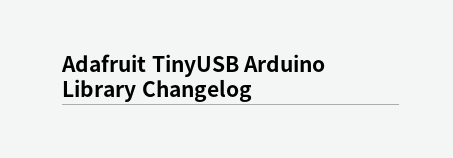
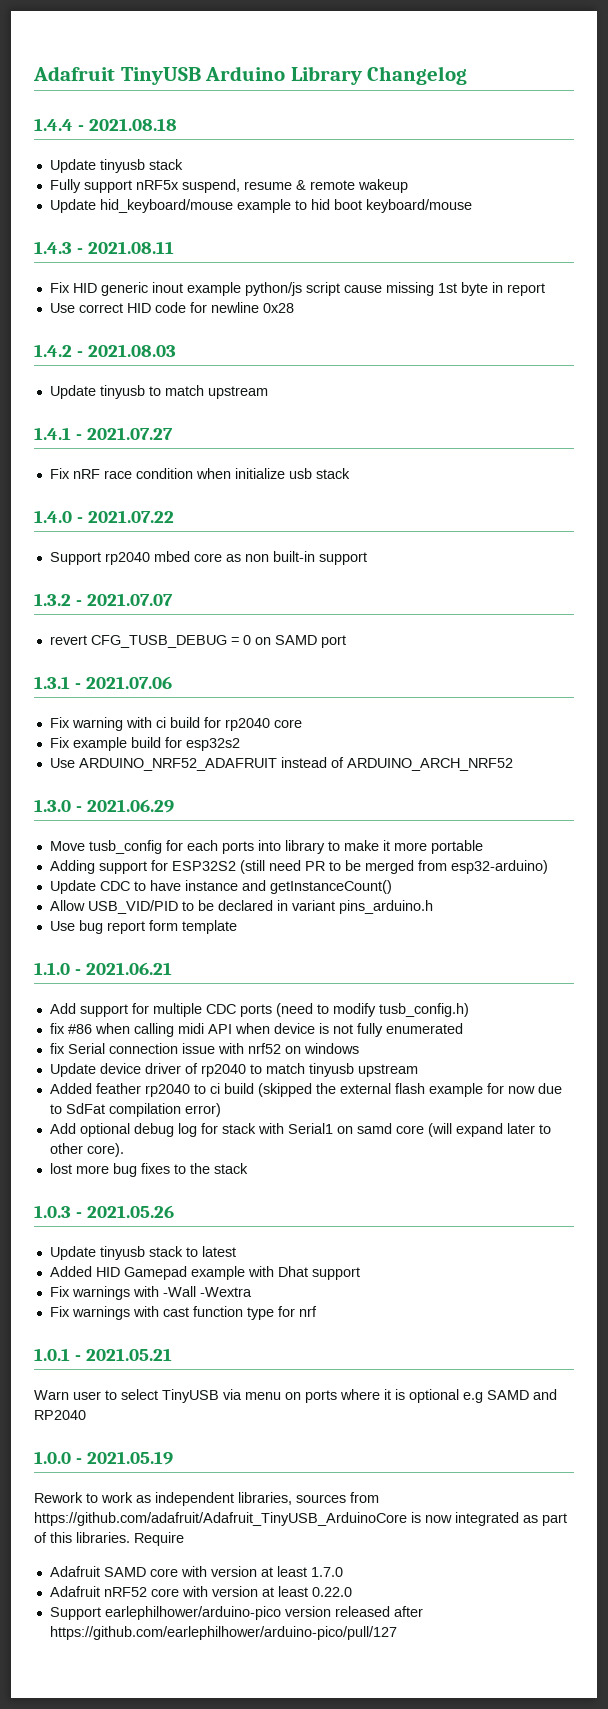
(252, 90) none -> [34,118,177,131] [49,159,183,173] [49,179,408,193] [49,199,472,213] [34,241,174,254] [49,282,545,296] [49,302,294,313] [34,344,176,357] [49,385,268,399] [34,427,173,440] [49,468,350,479] [34,510,174,523] [49,551,367,565] [34,593,173,606] [49,635,346,648] [34,676,172,689] [49,717,302,731] [49,737,240,751] [49,757,513,771] [34,799,174,813] [49,840,483,854] [49,860,548,874] [49,880,392,894] [49,900,433,914] [49,920,237,934] [34,962,172,975] [49,1003,469,1017] [49,1023,463,1037] [49,1043,359,1054] [49,1063,418,1077] [49,1083,562,1097] [49,1103,221,1117] [49,1123,551,1137] [49,1143,124,1157] [49,1163,248,1177] [34,1205,174,1218] [49,1246,236,1260] [49,1266,360,1280] [49,1286,252,1300] [49,1306,317,1320] [34,1348,172,1361] [34,1389,557,1403] [34,1410,86,1420] [34,1451,173,1465] [34,1492,379,1506] [34,1512,567,1526] [34,1532,184,1546] [49,1566,343,1577] [49,1586,352,1597] [49,1606,423,1620] [49,1626,397,1640] // 1.4.4 - 2021.08.18 // Update tinyusb stack // Fully support nRF5x suspend, resume & remote wakeup // Update hid_keyboard/mouse example to hid boot keyboard/mouse // 1.4.3 - 2021.08.11 // Fix HID generic inout example python/js script cause missing 1st byte in report // Use correct HID code for newline 0x28 // 1.4.2 - 2021.08.03 // Update tinyusb to match upstream // 1.4.1 - 2021.07.27 // Fix nRF race condition when initialize usb stack // 1.4.0 - 2021.07.22 // Support rp2040 mbed core as non built-in support // 1.3.2 - 2021.07.07 // revert CFG_TUSB_DEBUG = 0 on SAMD port // 1.3.1 - 2021.07.06 // Fix warning with ci build for rp2040 core // Fix example build for esp32s2 // Use ARDUINO_NRF52_ADAFRUIT instead of ARDUINO_ARCH_NRF52 // 1.3.0 - 2021.06.29 // Move tusb_config for each ports into library to make it more portable // Adding support for ESP32S2 (still need PR to be merged from esp32-arduino) // Update CDC to have instance and getInstanceCount() // Allow USB_VID/PID to be declared in variant pins_arduino.h // Use bug report form template // 1.1.0 - 2021.06.21 // Add support for multiple CDC ports (need to modify tusb_config.h) // fix #86 when calling midi API when device is not fully enumerated // fix Serial connection issue with nrf52 on windows // Update device driver of rp2040 to match tinyusb upstream // Added feather rp2040 to ci build (skipped the external flash example for now due to SdFat compilation error) // Add optional debug log for stack with Serial1 on samd core (will expand later to other core). // lost more bug fixes to the stack // 1.0.3 - 2021.05.26 // Update tinyusb stack to latest // Added HID Gamepad example with Dhat support // Fix warnings with -Wall -Wextra // Fix warnings with cast function type for nrf // 1.0.1 - 2021.05.21 // Warn user to select TinyUSB via menu on ports where it is optional e.g SAMD and RP2040 // 1.0.0 - 2021.05.19 // Rework to work as independent libraries, sources from https://github.com/adafruit/Adafruit_TinyUSB_ArduinoCore is now integrated as part of this libraries. Require // Adafruit SAMD core with version at least 1.7.0 // Adafruit nRF52 core with version at least 0.22.0 // Support earlephilhower/arduino-pico version released after https://github.com/earlephilhower/arduino-pico/pull/127

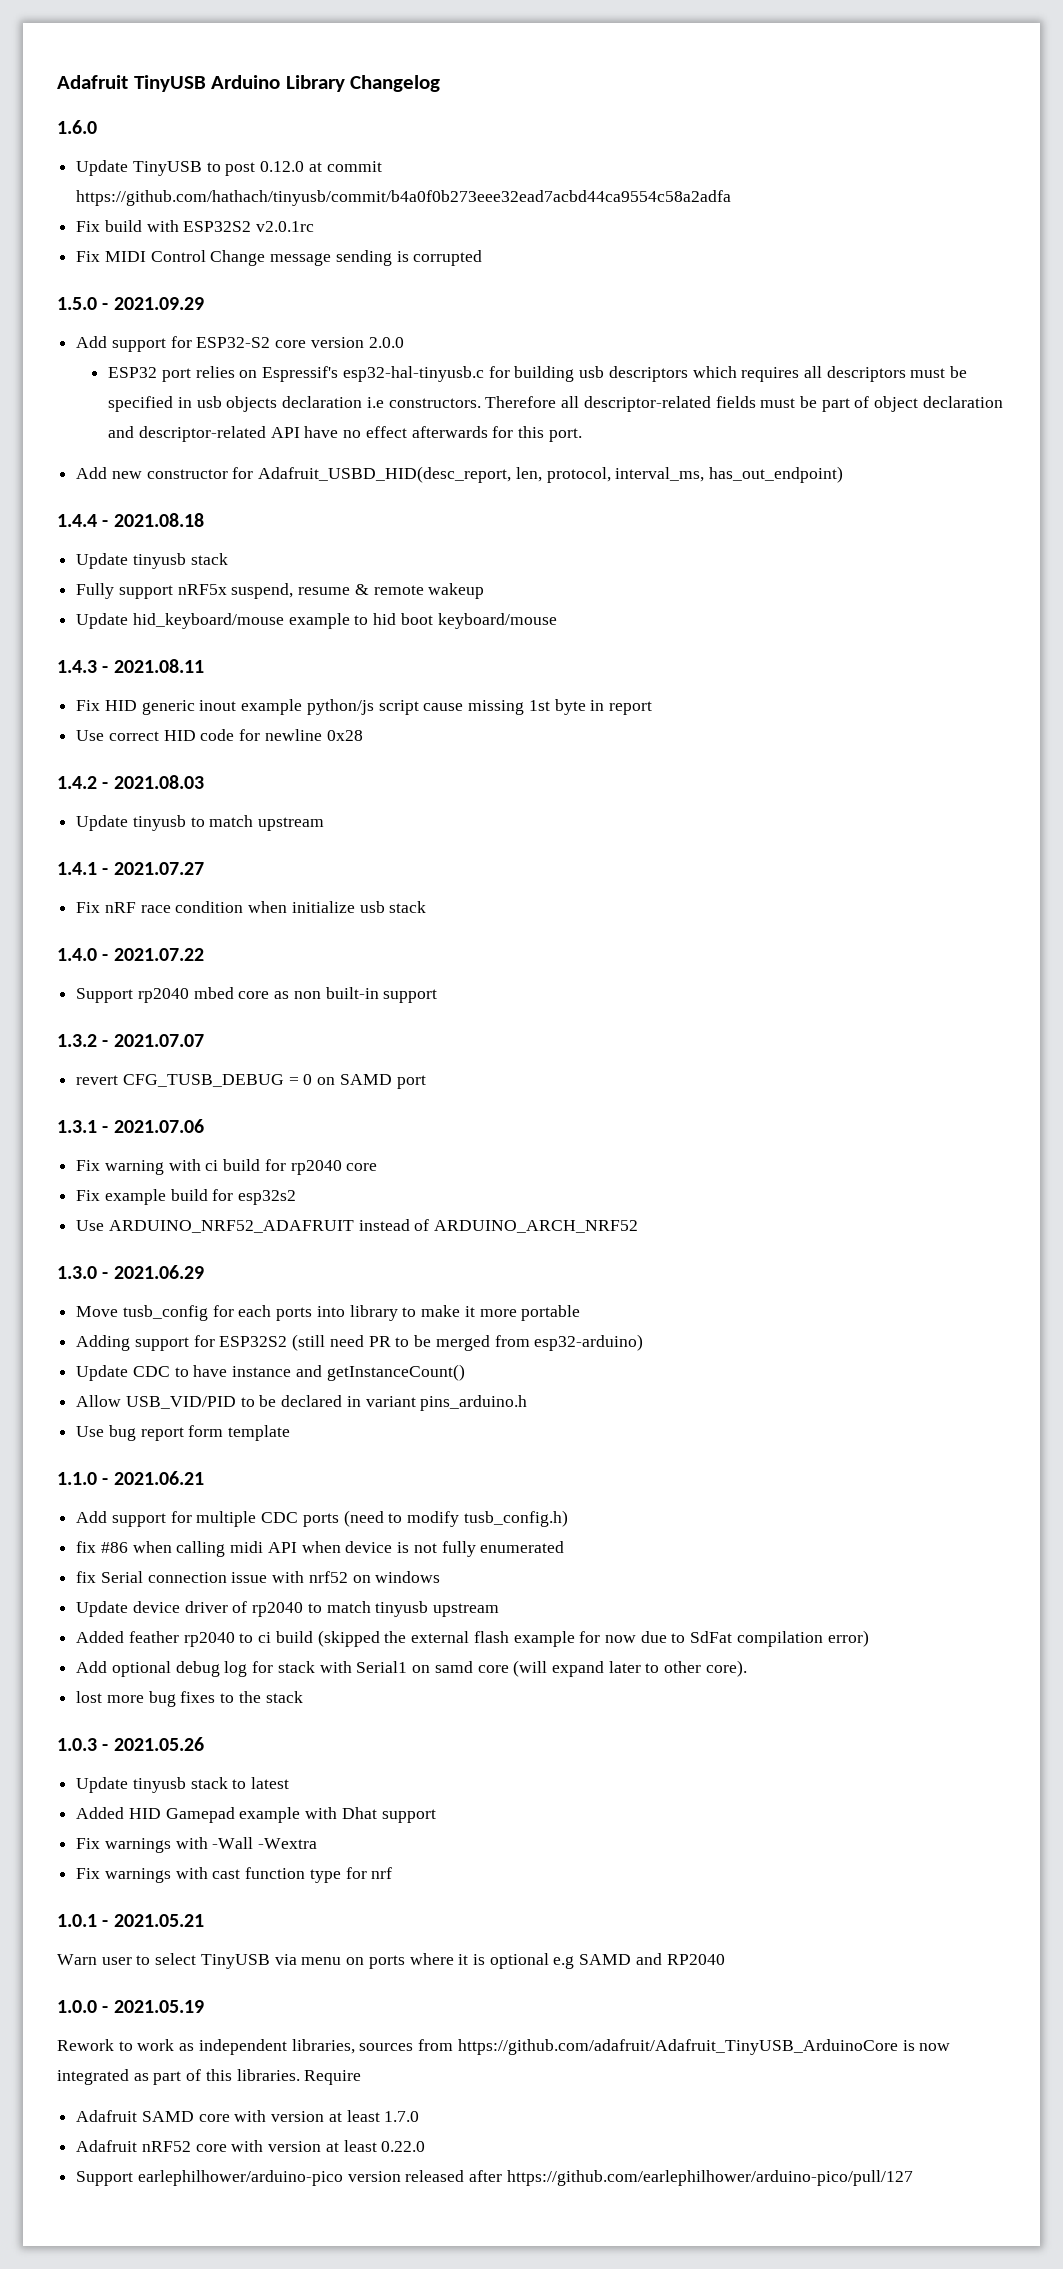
(468, 75) none -> [57,120,97,134] [76,160,382,176] [76,190,732,206] [76,220,315,232] [76,250,483,266] [57,297,204,310] [76,336,404,352] [108,366,968,382] [108,396,1003,412] [108,426,582,442] [76,466,844,483] // 1.6.0 // Update TinyUSB to post 0.12.0 at commit https://github.com/hathach/tinyusb/commit/b4a0f0b273eee32ead7acbd44ca9554c58a2adfa // Fix build with ESP32S2 v2.0.1rc // Fix MIDI Control Change message sending is corrupted // 1.5.0 - 2021.09.29 // Add support for ESP32-S2 core version 2.0.0 // ESP32 port relies on Espressif's esp32-hal-tinyusb.c for building usb descriptors which requires all descriptors must be specified in usb objects declaration i.e constructors. Therefore all descriptor-related fields must be part of object declaration and descriptor-related API have no effect afterwards for this port. // Add new constructor for Adafruit_USBD_HID(desc_report, len, protocol, interval_ms, has_out_endpoint)

